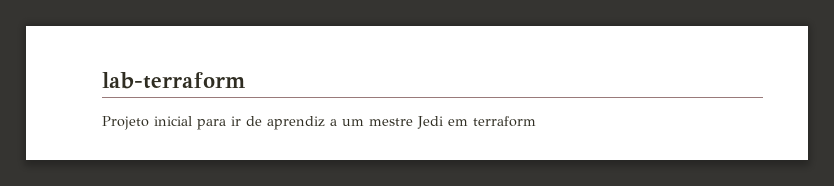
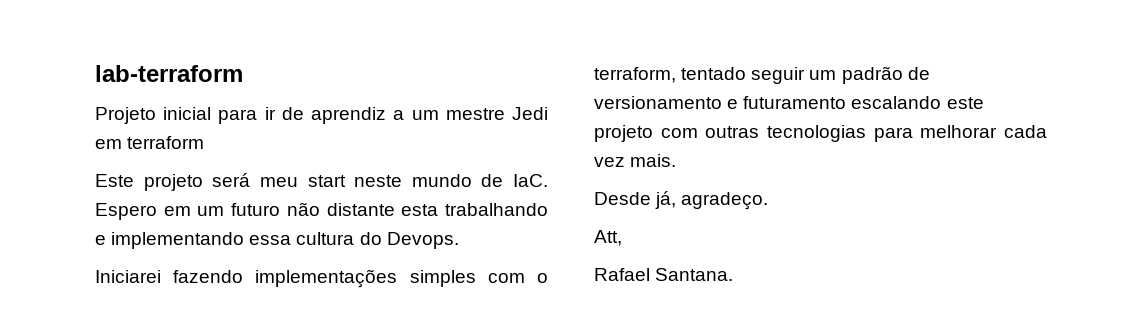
(536, 121) none -> [95,173,548,191] [95,202,548,220] [95,232,459,249] [95,269,548,288] [594,66,930,84] [594,96,984,109] [594,125,1047,142] [594,154,677,167] [594,191,769,210] [594,230,622,246] [594,268,734,281] // Este projeto será meu start neste mundo de IaC. Espero em um futuro não distante esta trabalhando e implementando essa cultura do Devops. // Iniciarei fazendo implementações simples com o terraform, tentado seguir um padrão de versionamento e futuramento escalando este projeto com outras tecnologias para melhorar cada vez mais. // Desde já, agradeço. // Att, // Rafael Santana.

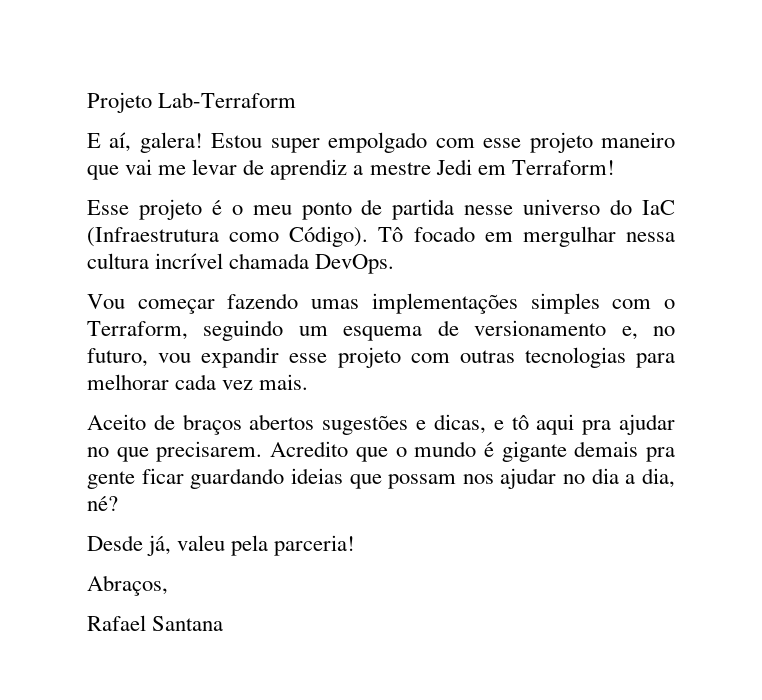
[95,65,243,82] [95,107,276,124] lab-terraform // Projeto inicial para ir -> [87,92,297,113] [87,132,675,153] [87,159,238,180] Projeto Lab-Terraform // E aí, galera! Estou super empolgado com esse projeto maneiro que vai me levar
[411,110,439,120] um -> (364, 170) none
[127,136,205,149] [95,173,548,191] [95,202,548,220] [95,232,459,249] [95,269,548,288] [594,66,930,84] [594,96,984,109] terraform // Este projeto será meu start neste mundo de IaC. Espero em um futuro não distante esta trabalhando e implementando essa cultura do Devops. // Iniciarei fazendo implementações simples com o terraform, tentado seguir um padrão de versionamento e futuramento escalando este -> [511,160,615,175] [87,199,675,220] [87,226,675,247] [87,253,395,274] [87,293,675,314] [87,320,676,341] [87,347,328,368] Terraform! // Esse projeto é o meu ponto de partida nesse universo do IaC (Infraestrutura como Código). Tô focado em mergulhar nessa cultura incrível chamada DevOps. // Vou começar fazendo umas implementações simples com o Terraform, seguindo um esquema de versionamento e, no futuro, vou expandir esse
[594,191,769,210] [594,230,622,246] Desde já, agradeço. // Att, -> [87,414,675,435] [87,441,675,462] [87,468,675,489] [87,496,118,511] [87,535,356,556] [87,575,168,596] Aceito de braços abertos sugestões e dicas, e tô aqui pra ajudar no que precisarem. Acredito que o mundo é gigante demais pra gente ficar guardando ideias que possam nos ajudar no dia a dia, né? // Desde já, valeu pela parceria! // Abraços,
[655,268,734,281] Santana. -> [152,616,224,631] Santana

